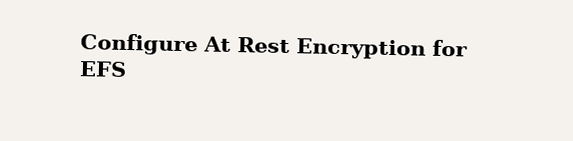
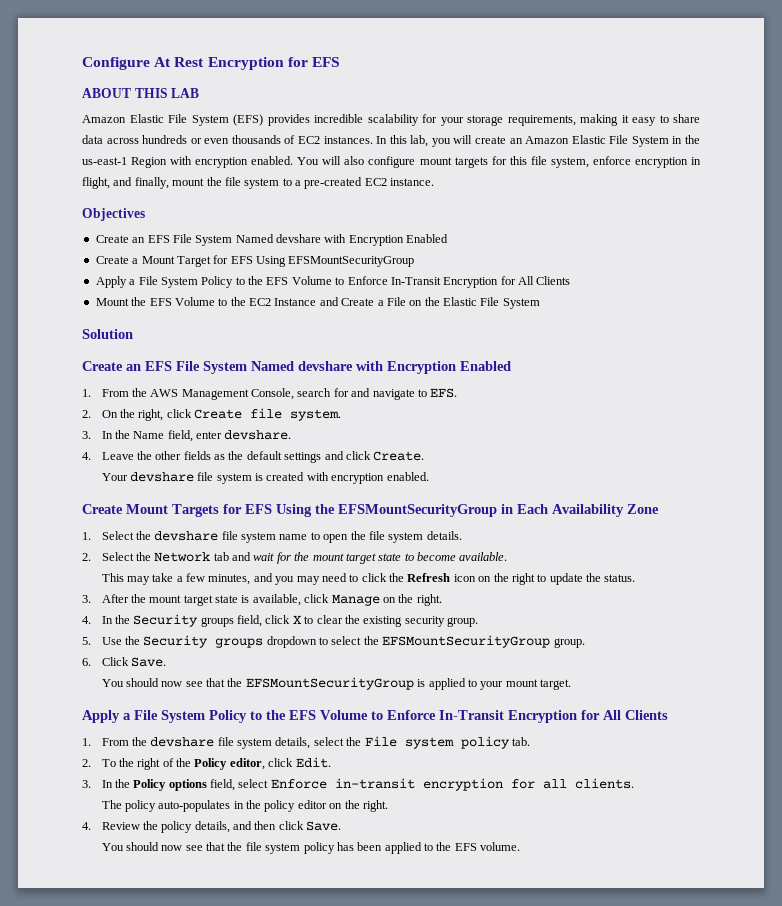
(127, 69) none -> [82,88,200,98] [82,114,700,126] [82,135,700,147] [82,156,701,168] [82,177,435,189] [82,208,145,221] [95,234,449,246] [95,255,415,267] [95,276,571,288] [95,297,540,309] [82,329,133,339] [82,361,511,374] [82,388,458,400] [82,408,342,421] [82,430,292,442] [82,451,425,463] [101,472,429,484] [82,504,659,517] [82,531,462,543] [82,552,508,564] [101,573,636,585] [82,594,442,606] [82,614,479,627] [82,635,585,648] [82,657,166,667] [101,677,572,690] [82,710,668,723] [82,736,530,749] [82,757,331,770] [82,778,634,791] [101,800,388,812] [82,821,342,833] [101,842,521,854] // ABOUT THIS LAB // Amazon Elastic File System (EFS) provides incredible scalability for your storage requirements, making it easy to share data across hundreds or even thousands of EC2 instances. In this lab, you will create an Amazon Elastic File System in the us-east-1 Region with encryption enabled. You will also configure mount targets for this file system, enforce encryption in flight, and finally, mount the file system to a pre-created EC2 instance. // Objectives // Create an EFS File System Named devshare with Encryption Enabled // Create a Mount Target for EFS Using EFSMountSecurityGroup // Apply a File System Policy to the EFS Volume to Enforce In-Transit Encryption for All Clients // Mount the EFS Volume to the EC2 Instance and Create a File on the Elastic File System // Solution // Create an EFS File System Named devshare with Encryption Enabled // 1. From the AWS Management Console, search for and navigate to EFS. // 2. On the right, click Create file system. // 3. In the Name field, enter devshare. // 4. Leave the other fields as the default settings and click Create. // Your devshare file system is created with encryption enabled. // Create Mount Targets for EFS Using the EFSMountSecurityGroup in Each Availability Zone // 1. Select the devshare file system name to open the file system details. // 2. Select the Network tab and wait for the mount target state to become available. // This may take a few minutes, and you may need to click the Refresh icon on the right to update the status. // 3. After the mount target state is available, click Manage on the right. // 4. In the Security groups field, click X to clear the existing security group. // 5. Use the Security groups dropdown to select the EFSMountSecurityGroup group. // 6. Click Save. // You should now see that the EFSMountSecurityGroup is applied to your mount target. // Apply a File System Policy to the EFS Volume to Enforce In-Transit Encryption for All Clients // 1. From the devshare file system details, select the File system policy tab. // 2. To the right of the Policy editor, click Edit. // 3. In the Policy options field, select Enforce in-transit encryption for all clients. // The policy auto-populates in the policy editor on the right. // 4. Review the policy details, and then click Save. // You should now see that the file system policy has been applied to the EFS volume.

